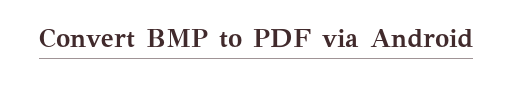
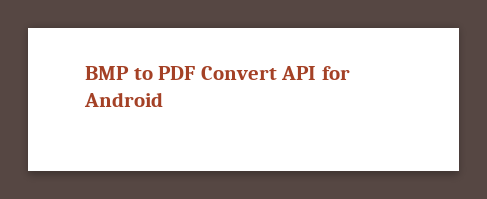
[39,28,135,48] Convert -> (85, 73) none
[322,29,359,47] via -> [200,66,350,80] Convert API for

